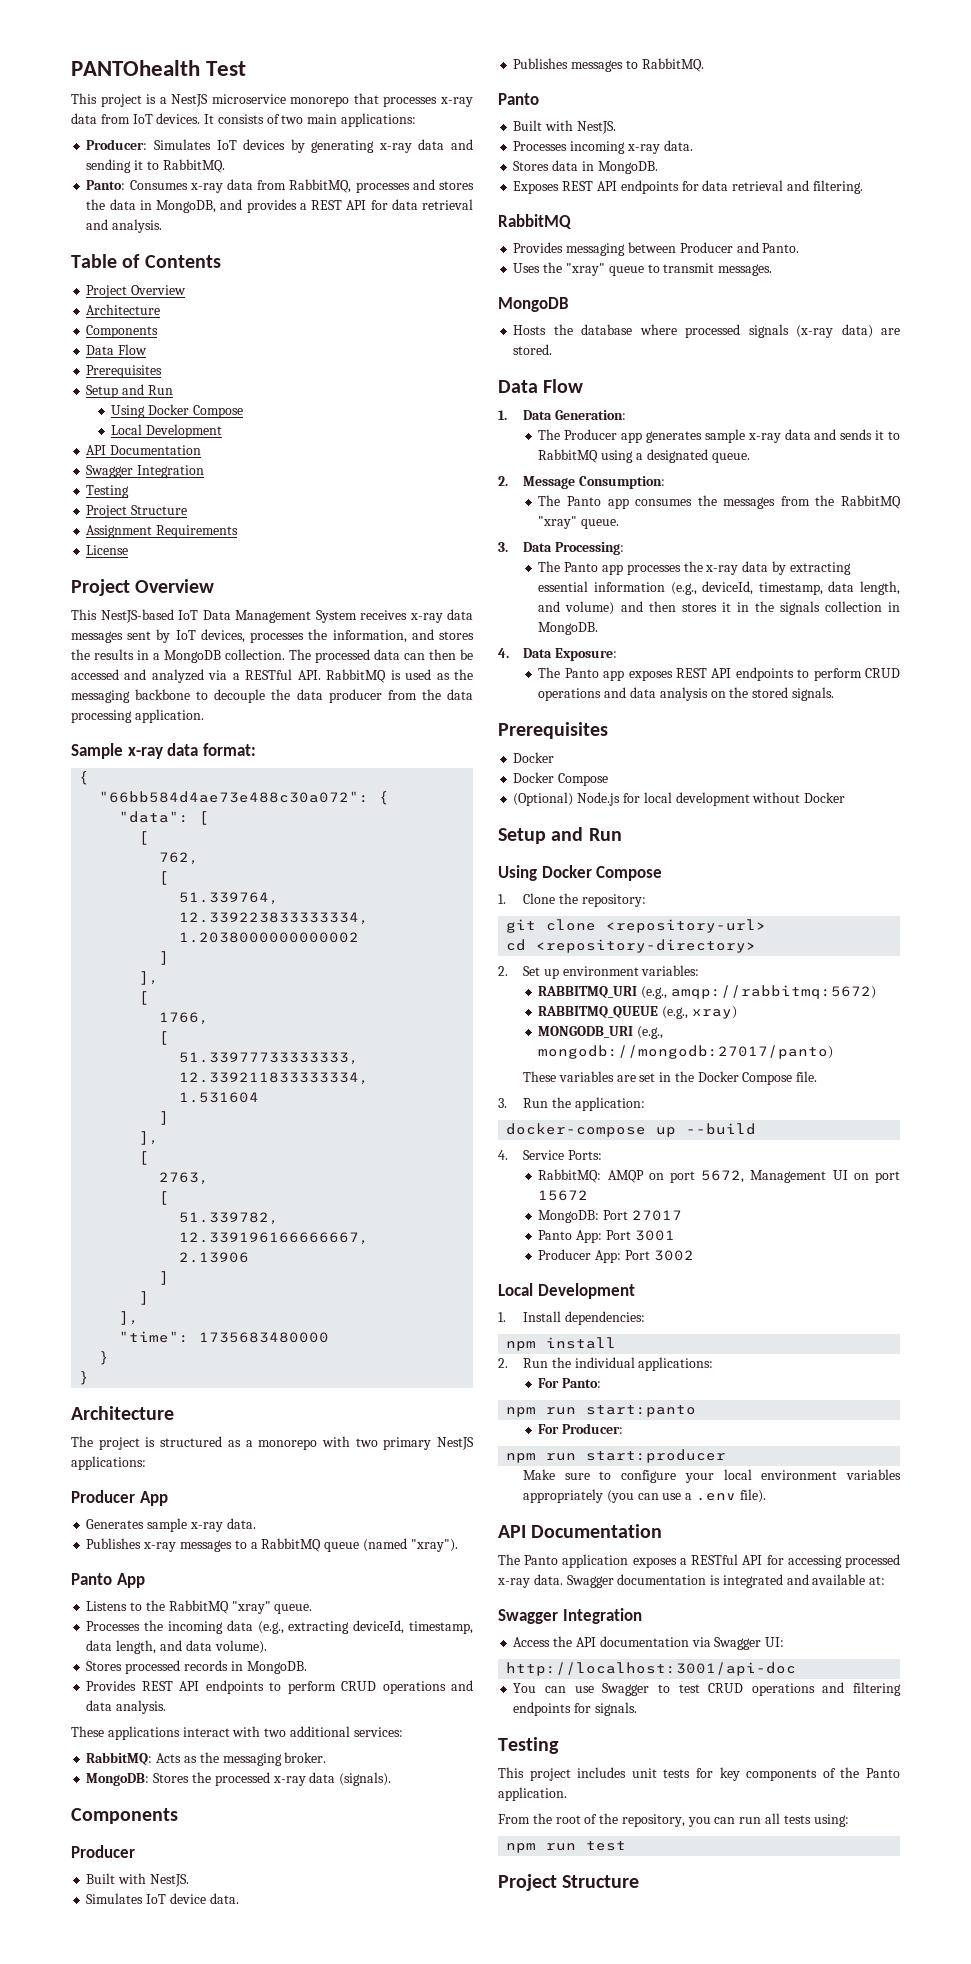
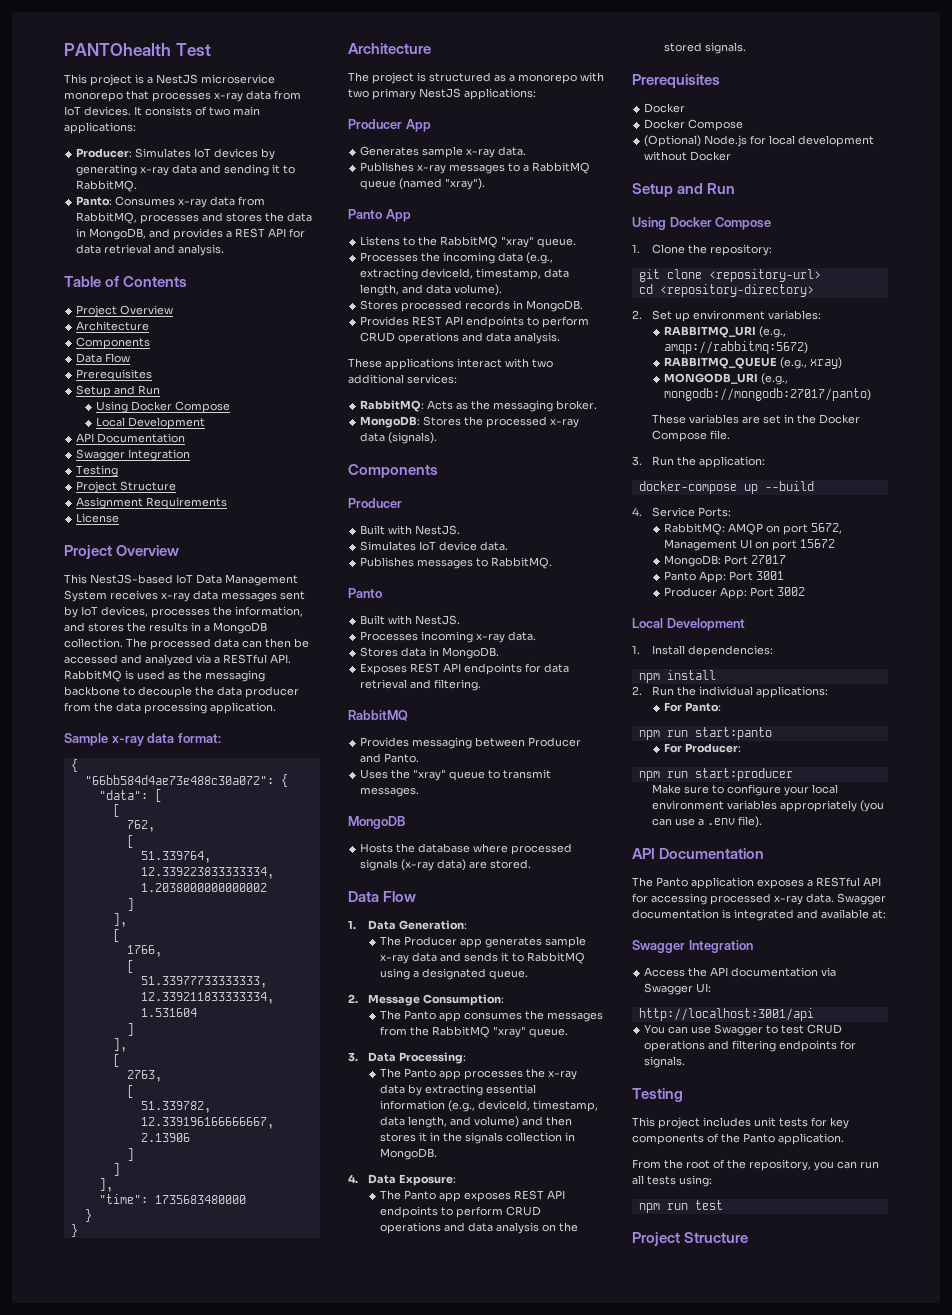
[506,1662,797,1676] http://localhost:3001/api-doc -> [638,1008,814,1021] http://localhost:3001/api

